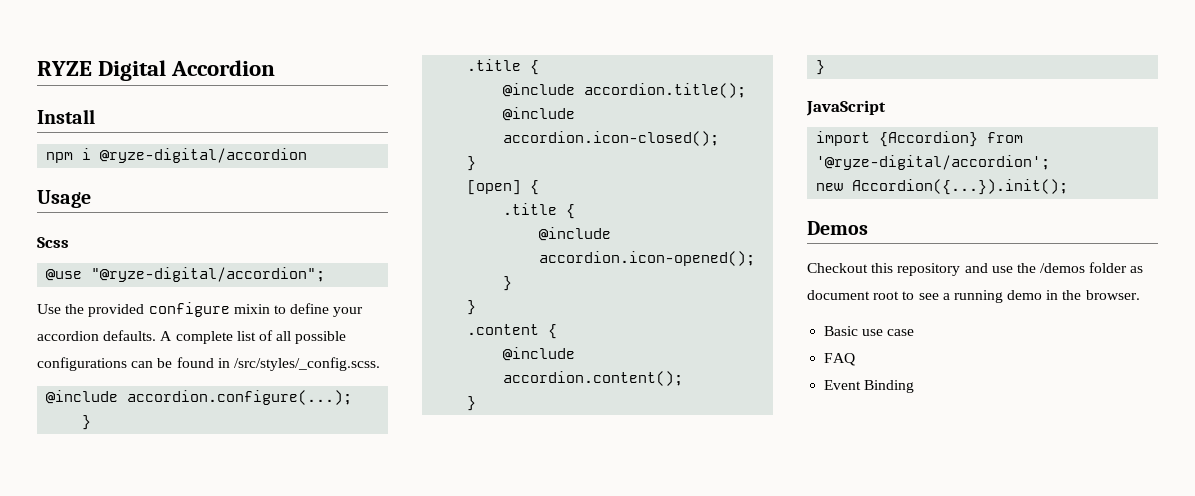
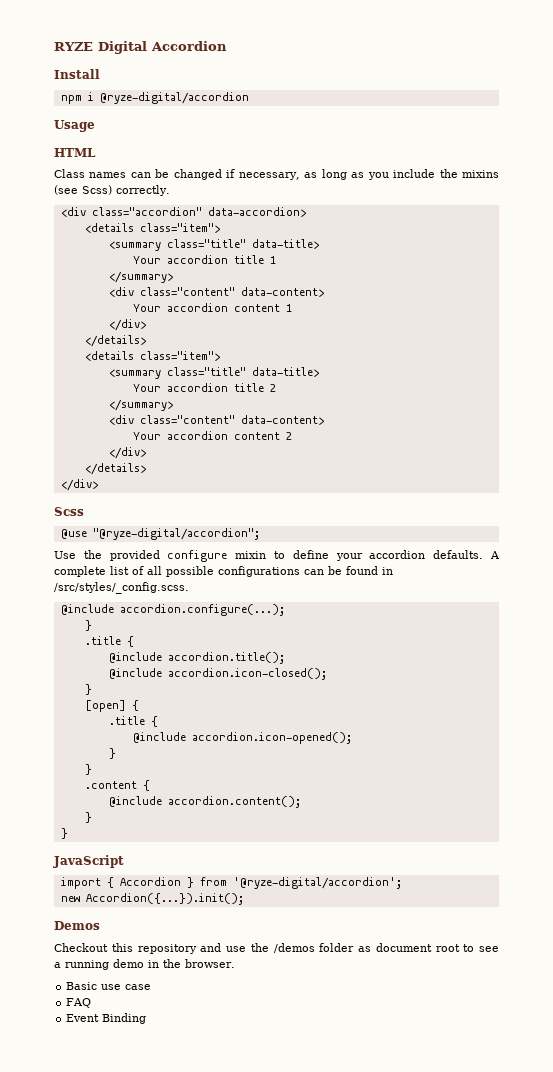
(91, 199) none -> [54,148,96,157] [54,169,499,180] [54,185,170,196] [60,207,306,217] [84,223,220,233] [108,239,319,251] [132,255,276,264] [108,271,173,283] [108,287,324,297] [132,303,292,312] [108,319,146,331] [84,335,146,347] [84,351,220,361] [108,367,319,379] [132,383,276,392] [108,399,173,411] [108,415,324,425] [132,431,292,440] [108,447,146,459] [84,463,146,475] [60,479,98,491] // HTML // Class names can be changed if necessary, as long as you include the mixins (see Scss) correctly. // <div class="accordion" data-accordion> // <details class="item"> // <summary class="title" data-title> // Your accordion title 1 // </summary> // <div class="content" data-content> // Your accordion content 1 // </div> // </details> // <details class="item"> // <summary class="title" data-title> // Your accordion title 2 // </summary> // <div class="content" data-content> // Your accordion content 2 // </div> // </details> // </div>
[879,131,979,147] {Accordion} -> [106,877,194,888] { Accordion }

